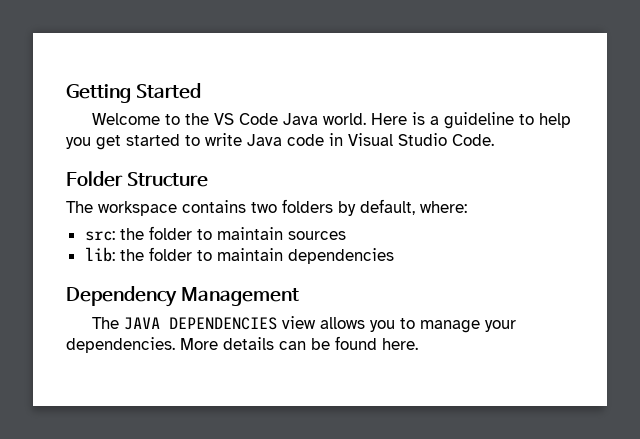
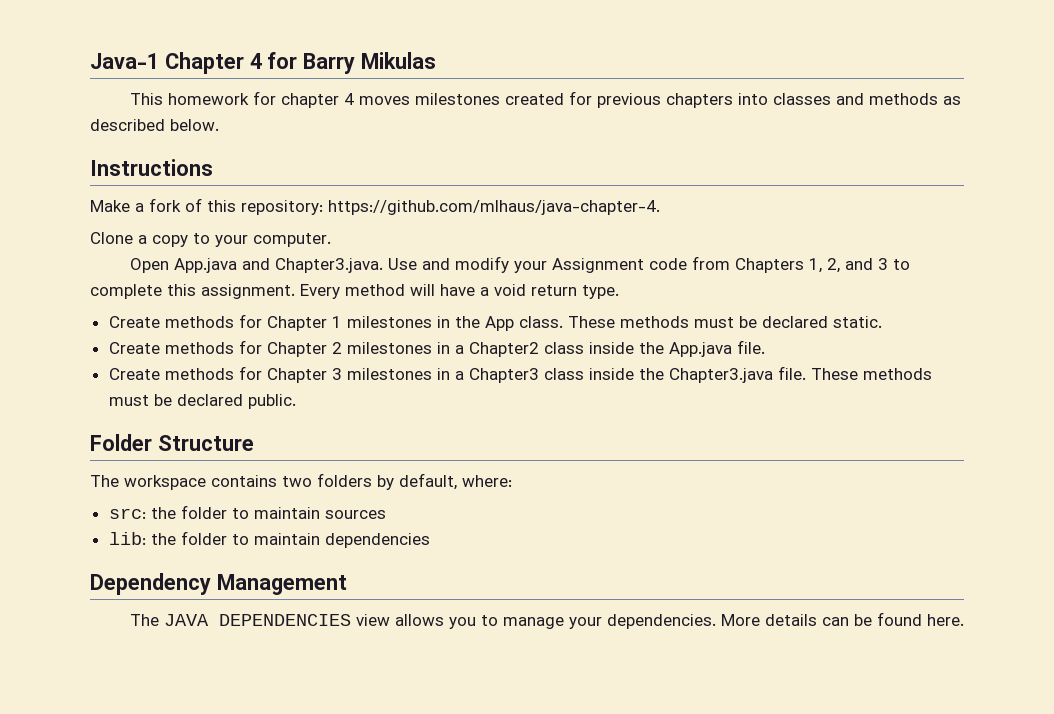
[66,83,201,103] [92,112,572,129] [66,133,494,150] Getting Started // Welcome to the VS Code Java world. Here is a guideline to help you get started to write Java code in Visual Studio Code. -> [90,52,437,74] [129,91,961,108] [90,119,219,131] [90,159,213,176] [90,198,660,215] [90,232,331,247] [129,256,910,273] [90,284,619,299] [108,314,882,331] [108,340,765,357] [108,366,932,383] [108,394,296,409] Java-1 Chapter 4 for Barry Mikulas // This homework for chapter 4 moves milestones created for previous chapters into classes and methods as described below. // Instructions // Make a fork of this repository: https://github.com/mlhaus/java-chapter-4. // Clone a copy to your computer. // Open App.java and Chapter3.java. Use and modify your Assignment code from Chapters 1, 2, and 3 to complete this assignment. Every method will have a void return type. // Create methods for Chapter 1 milestones in the App class. These methods must be declared static. // Create methods for Chapter 2 milestones in a Chapter2 class inside the App.java file. // Create methods for Chapter 3 milestones in a Chapter3 class inside the Chapter3.java file. These methods must be declared public.

